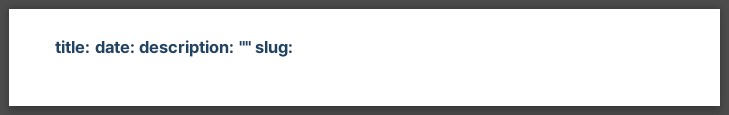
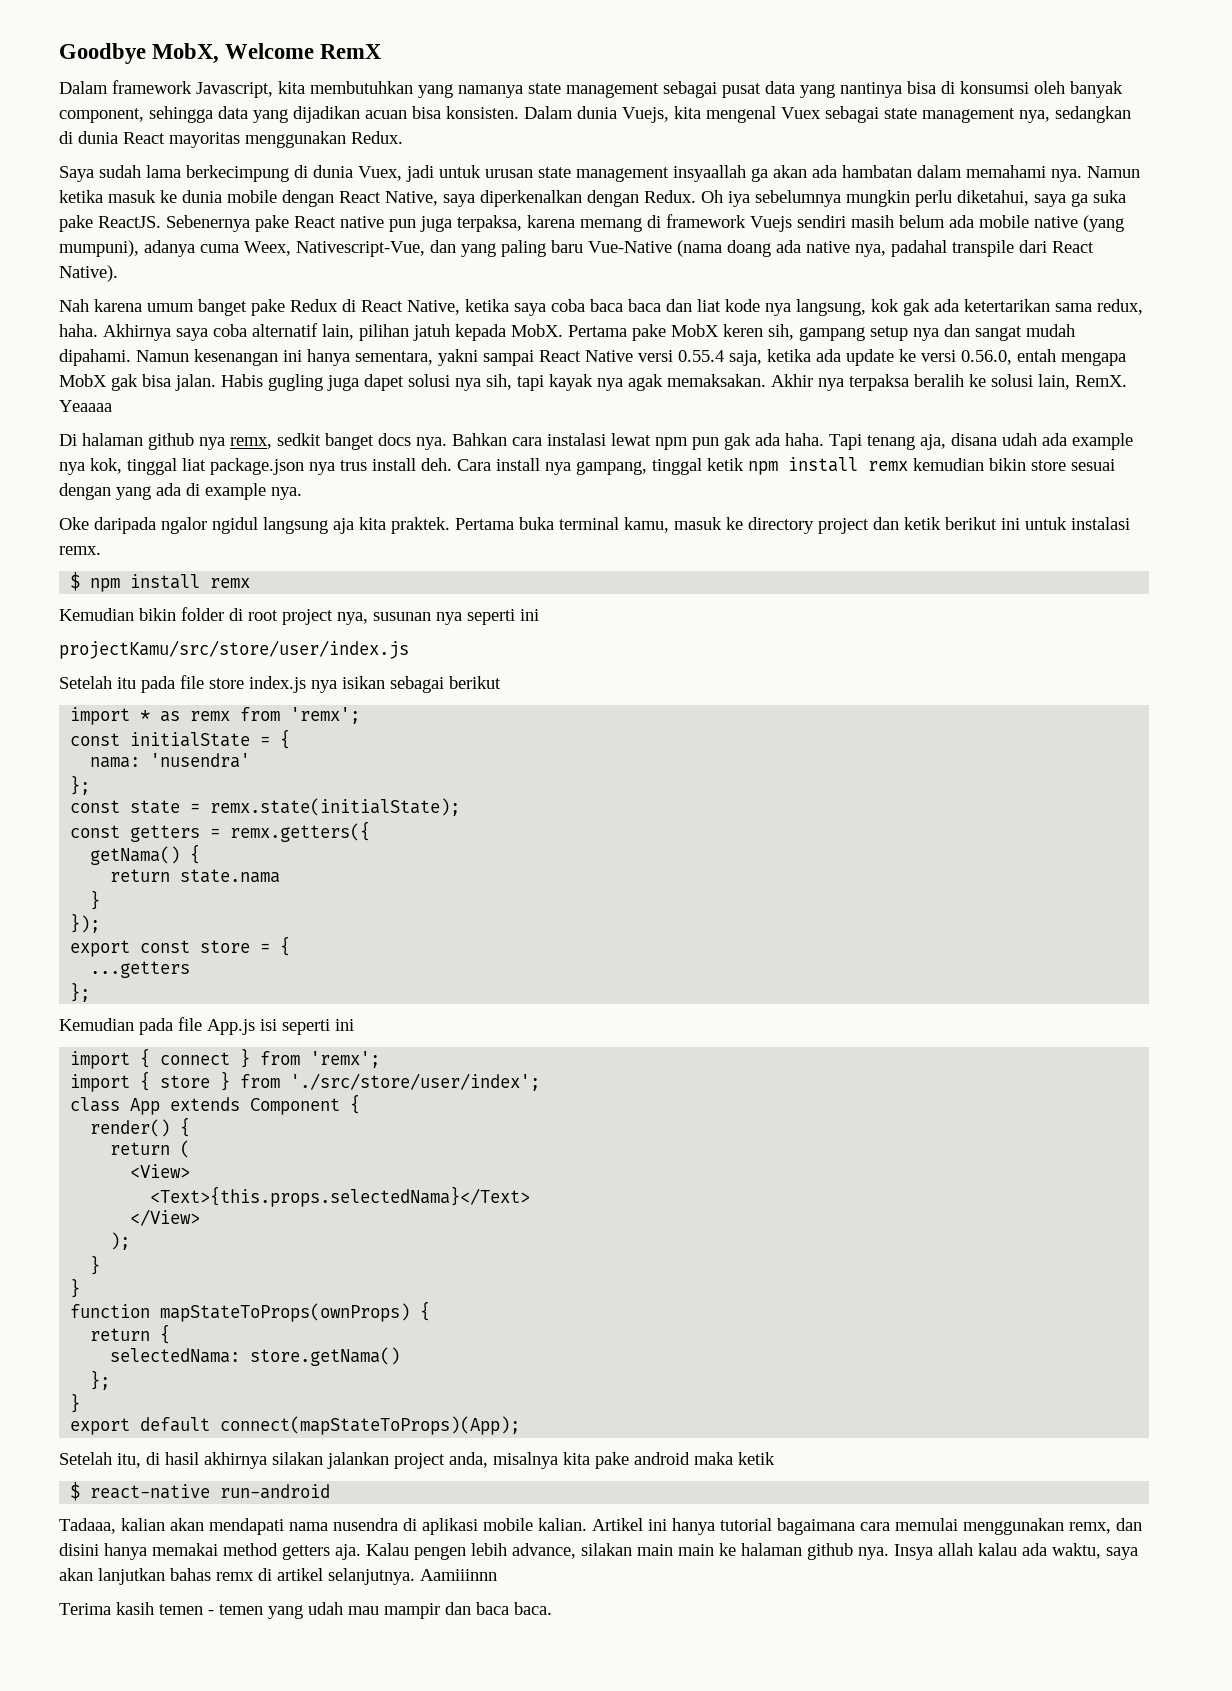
[55,40,294,57] title: date: description: "" slug: -> [59,43,382,64] [59,80,1123,98] [59,106,1131,123] [59,131,403,148] [59,165,1140,182] [59,190,1126,207] [59,214,1124,232] [59,240,1094,257] [59,265,118,282] [59,299,1143,316] [59,323,1075,341] [59,349,1126,366] [59,374,1127,391] [59,400,112,412] [59,433,1133,450] [59,457,1115,475] [59,483,302,500] [59,517,1130,534] [59,546,101,555] [70,572,251,592] [59,607,539,625] [59,640,409,659] [59,675,501,693] [70,707,361,725] [70,729,291,749] [90,753,251,768] [70,775,91,795] [70,798,461,816] [70,821,371,842] [90,844,201,865] [110,869,281,883] [90,890,101,910] [70,913,101,933] [70,936,291,957] [90,961,191,978] [70,982,91,1002] [59,1017,354,1035] [70,1048,381,1069] [70,1071,541,1092] [70,1094,361,1115] [90,1117,191,1137] [110,1140,191,1158] [130,1164,191,1178] [150,1186,531,1207] [130,1209,201,1226] [110,1232,131,1250] [90,1255,101,1275] [70,1278,81,1298] [70,1301,431,1322] [90,1324,171,1344] [110,1347,401,1366] [90,1370,111,1390] [70,1393,81,1413] [70,1416,521,1435] [59,1452,775,1469] [70,1482,331,1501] [59,1518,1142,1535] [59,1543,1138,1560] [59,1568,497,1585] [59,1602,552,1619] Goodbye MobX, Welcome RemX // Dalam framework Javascript, kita membutuhkan yang namanya state management sebagai pusat data yang nantinya bisa di konsumsi oleh banyak component, sehingga data yang dijadikan acuan bisa konsisten. Dalam dunia Vuejs, kita mengenal Vuex sebagai state management nya, sedangkan di dunia React mayoritas menggunakan Redux. // Saya sudah lama berkecimpung di dunia Vuex, jadi untuk urusan state management insyaallah ga akan ada hambatan dalam memahami nya. Namun ketika masuk ke dunia mobile dengan React Native, saya diperkenalkan dengan Redux. Oh iya sebelumnya mungkin perlu diketahui, saya ga suka pake ReactJS. Sebenernya pake React native pun juga terpaksa, karena memang di framework Vuejs sendiri masih belum ada mobile native (yang mumpuni), adanya cuma Weex, Nativescript-Vue, dan yang paling baru Vue-Native (nama doang ada native nya, padahal transpile dari React Native). // Nah karena umum banget pake Redux di React Native, ketika saya coba baca baca dan liat kode nya langsung, kok gak ada ketertarikan sama redux, haha. Akhirnya saya coba alternatif lain, pilihan jatuh kepada MobX. Pertama pake MobX keren sih, gampang setup nya dan sangat mudah dipahami. Namun kesenangan ini hanya sementara, yakni sampai React Native versi 0.55.4 saja, ketika ada update ke versi 0.56.0, entah mengapa MobX gak bisa jalan. Habis gugling juga dapet solusi nya sih, tapi kayak nya agak memaksakan. Akhir nya terpaksa beralih ke solusi lain, RemX. Yeaaaa // Di halaman github nya remx, sedkit banget docs nya. Bahkan cara instalasi lewat npm pun gak ada haha. Tapi tenang aja, disana udah ada example nya kok, tinggal liat package.json nya trus install deh. Cara install nya gampang, tinggal ketik npm install remx kemudian bikin store sesuai dengan yang ada di example nya. // Oke daripada ngalor ngidul langsung aja kita praktek. Pertama buka terminal kamu, masuk ke directory project dan ketik berikut ini untuk instalasi remx. // $ npm install remx // Kemudian bikin folder di root project nya, susunan nya seperti ini // projectKamu/src/store/user/index.js // Setelah itu pada file store index.js nya isikan sebagai berikut // import * as remx from 'remx'; // const initialState = { // nama: 'nusendra' // }; // const state = remx.state(initialState); // const getters = remx.getters({ // getNama() { // return state.nama // } // }); // export const store = { // ...getters // }; // Kemudian pada file App.js isi seperti ini // import { connect } from 'remx'; // import { store } from './src/store/user/index'; // class App extends Component { // render() { // return ( // <View> // <Text>{this.props.selectedNama}</Text> // </View> // ); // } // } // function mapStateToProps(ownProps) { // return { // selectedNama: store.getNama() // }; // } // export default connect(mapStateToProps)(App); // Setelah itu, di hasil akhirnya silakan jalankan project anda, misalnya kita pake android maka ketik // $ react-native run-android // Tadaaa, kalian akan mendapati nama nusendra di aplikasi mobile kalian. Artikel ini hanya tutorial bagaimana cara memulai menggunakan remx, dan disini hanya memakai method getters aja. Kalau pengen lebih advance, silakan main main ke halaman github nya. Insya allah kalau ada waktu, saya akan lanjutkan bahas remx di artikel selanjutnya. Aamiiinnn // Terima kasih temen - temen yang udah mau mampir dan baca baca.

